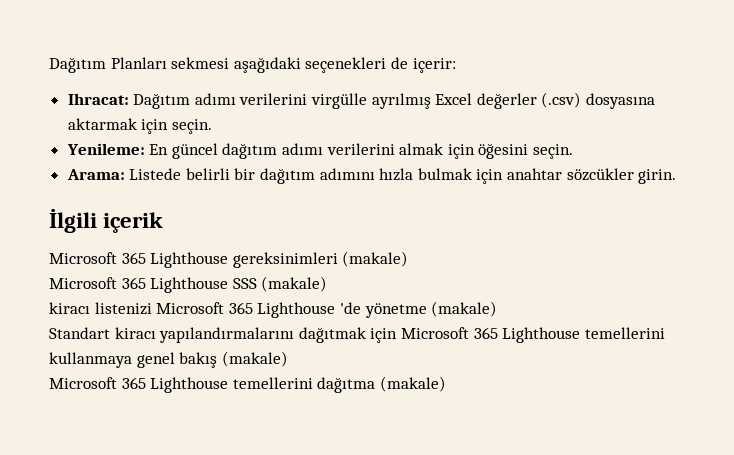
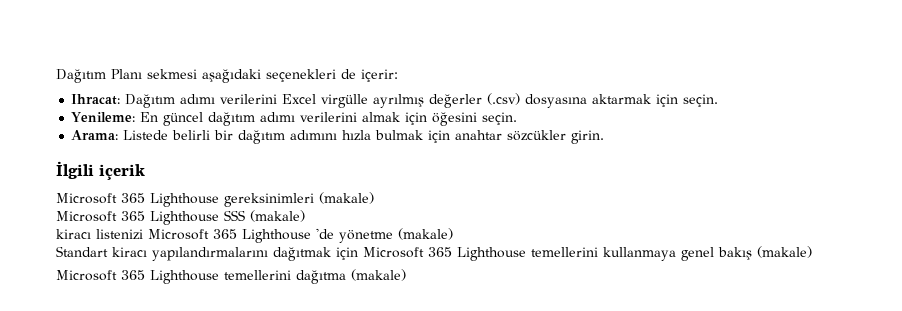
[49,57,167,73] Dağıtım Planları -> [56,69,142,83] Dağıtım Planı
(308, 99) none -> [282,94,317,104] Excel
[435,93,473,105] Excel -> (425, 101) none

